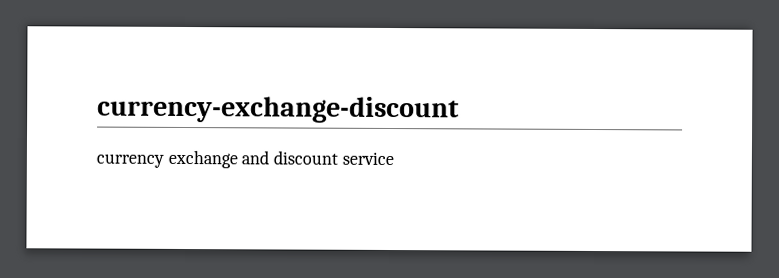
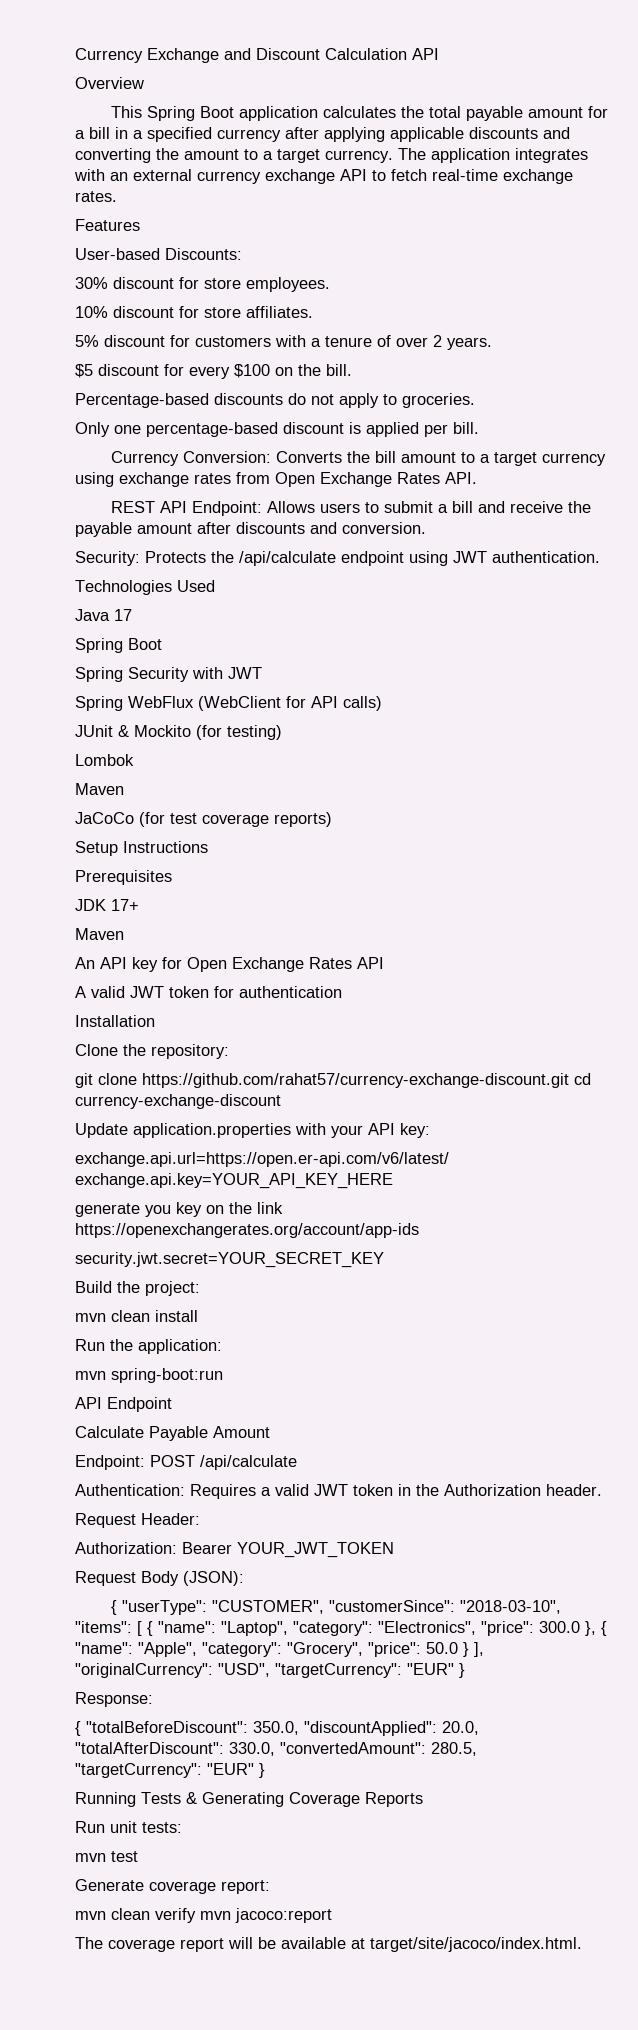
[97,95,460,124] [96,149,394,169] currency-exchange-discount // currency exchange and discount service -> [75,48,439,63] [75,77,144,89] [110,106,608,121] [75,127,570,142] [75,148,588,163] [74,169,573,184] [75,191,117,202] [75,219,140,231] [75,248,242,260] [75,277,330,292] [75,306,313,318] [75,335,492,350] [75,364,352,379] [75,393,475,408] [75,422,479,437] [110,451,606,466] [75,472,477,487] [110,501,591,516] [75,522,426,537] [75,551,600,566] [75,580,215,595] [75,609,132,621] [75,638,162,653] [75,667,262,682] [75,696,382,711] [75,725,282,740] [75,754,134,766] [75,783,124,795] [75,812,332,827] [75,841,208,856] [75,870,172,885] [75,899,139,911] [75,928,124,940] [75,957,384,972] [75,986,342,998] [75,1015,155,1027] [75,1044,229,1059] [75,1073,591,1088] [75,1094,281,1109] [75,1123,430,1138] [75,1152,449,1167] [75,1173,393,1189] [75,1202,283,1217] [75,1223,419,1238] [75,1252,384,1268] [75,1281,200,1296] [75,1310,198,1322] [75,1339,222,1354] [75,1368,223,1383] [75,1397,172,1412] [75,1426,270,1441] [75,1455,297,1470] [75,1484,602,1499] [75,1513,200,1528] [75,1542,394,1558] [75,1571,244,1586] [110,1600,561,1615] [75,1621,607,1636] [75,1642,484,1657] [75,1663,465,1678] [75,1692,153,1707] [75,1721,479,1736] [75,1742,477,1756] [75,1763,265,1778] [75,1792,423,1807] [75,1821,182,1833] [75,1851,138,1862] [75,1879,270,1894] [75,1908,332,1923] [75,1937,582,1952] Currency Exchange and Discount Calculation API // Overview // This Spring Boot application calculates the total payable amount for a bill in a specified currency after applying applicable discounts and converting the amount to a target currency. The application integrates with an external currency exchange API to fetch real-time exchange rates. // Features // User-based Discounts: // 30% discount for store employees. // 10% discount for store affiliates. // 5% discount for customers with a tenure of over 2 years. // $5 discount for every $100 on the bill. // Percentage-based discounts do not apply to groceries. // Only one percentage-based discount is applied per bill. // Currency Conversion: Converts the bill amount to a target currency using exchange rates from Open Exchange Rates API. // REST API Endpoint: Allows users to submit a bill and receive the payable amount after discounts and conversion. // Security: Protects the /api/calculate endpoint using JWT authentication. // Technologies Used // Java 17 // Spring Boot // Spring Security with JWT // Spring WebFlux (WebClient for API calls) // JUnit & Mockito (for testing) // Lombok // Maven // JaCoCo (for test coverage reports) // Setup Instructions // Prerequisites // JDK 17+ // Maven // An API key for Open Exchange Rates API // A valid JWT token for authentication // Installation // Clone the repository: // git clone https://github.com/rahat57/currency-exchange-discount.git cd currency-exchange-discount // Update application.properties with your API key: // exchange.api.url=https://open.er-api.com/v6/latest/ exchange.api.key=YOUR_API_KEY_HERE // generate you key on the link https://openexchangerates.org/account/app-ids // security.jwt.secret=YOUR_SECRET_KEY // Build the project: // mvn clean install // Run the application: // mvn spring-boot:run // API Endpoint // Calculate Payable Amount // Endpoint: POST /api/calculate // Authentication: Requires a valid JWT token in the Authorization header. // Request Header: // Authorization: Bearer YOUR_JWT_TOKEN // Request Body (JSON): // { "userType": "CUSTOMER", "customerSince": "2018-03-10", "items": [ { "name": "Laptop", "category": "Electronics", "price": 300.0 }, { "name": "Apple", "category": "Grocery", "price": 50.0 } ], "originalCurrency": "USD", "targetCurrency": "EUR" } // Response: // { "totalBeforeDiscount": 350.0, "discountApplied": 20.0, "totalAfterDiscount": 330.0, "convertedAmount": 280.5, "targetCurrency": "EUR" } // Running Tests & Generating Coverage Reports // Run unit tests: // mvn test // Generate coverage report: // mvn clean verify mvn jacoco:report // The coverage report will be available at target/site/jacoco/index.html.

